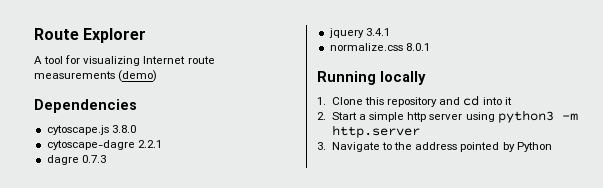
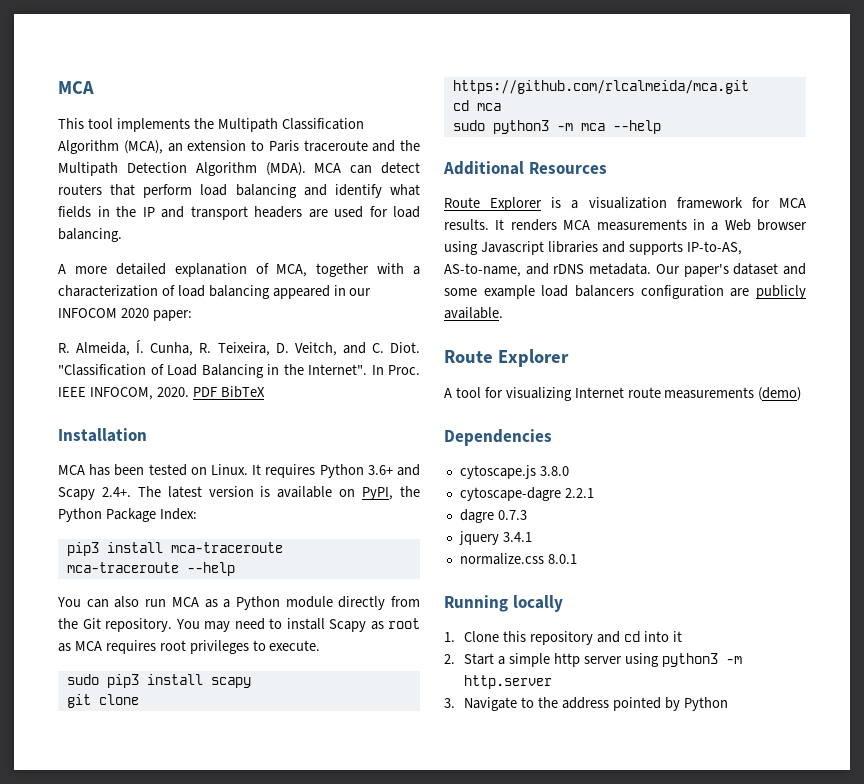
(34, 34) none -> [58,81,94,94] [58,118,364,132] [58,140,420,154] [58,162,420,176] [58,184,420,198] [58,206,420,220] [58,228,122,242] [58,263,420,277] [58,285,372,299] [58,308,192,321] [58,340,421,356] [58,364,420,378] [58,386,265,400] [58,428,147,442] [58,464,420,478] [58,486,421,500] [58,508,197,522] [66,542,283,556] [66,562,235,576] [57,596,420,610] [58,618,420,632] [58,640,321,654] [66,674,251,688] [66,694,139,708] [452,80,749,94] [452,100,501,111] [452,120,661,134] [443,161,607,175] [444,197,806,211] [444,219,807,231] [444,241,742,255] [444,263,806,277] [444,285,806,299] [444,307,503,319] MCA // This tool implements the Multipath Classification Algorithm (MCA), an extension to Paris traceroute and the Multipath Detection Algorithm (MDA). MCA can detect routers that perform load balancing and identify what fields in the IP and transport headers are used for load balancing. // A more detailed explanation of MCA, together with a characterization of load balancing appeared in our INFOCOM 2020 paper: // R. Almeida, Í. Cunha, R. Teixeira, D. Veitch, and C. Diot. "Classification of Load Balancing in the Internet". In Proc. IEEE INFOCOM, 2020. PDF BibTeX // Installation // MCA has been tested on Linux. It requires Python 3.6+ and Scapy 2.4+. The latest version is available on PyPI, the Python Package Index: // pip3 install mca-traceroute // mca-traceroute --help // You can also run MCA as a Python module directly from the Git repository. You may need to install Scapy as root as MCA requires root privileges to execute. // sudo pip3 install scapy // git clone https://github.com/rlcalmeida/mca.git // cd mca // sudo python3 -m mca --help // Additional Resources // Route Explorer is a visualization framework for MCA results. It renders MCA measurements in a Web browser using Javascript libraries and supports IP-to-AS, AS-to-name, and rDNS metadata. Our paper's dataset and some example load balancers configuration are publicly available. //

